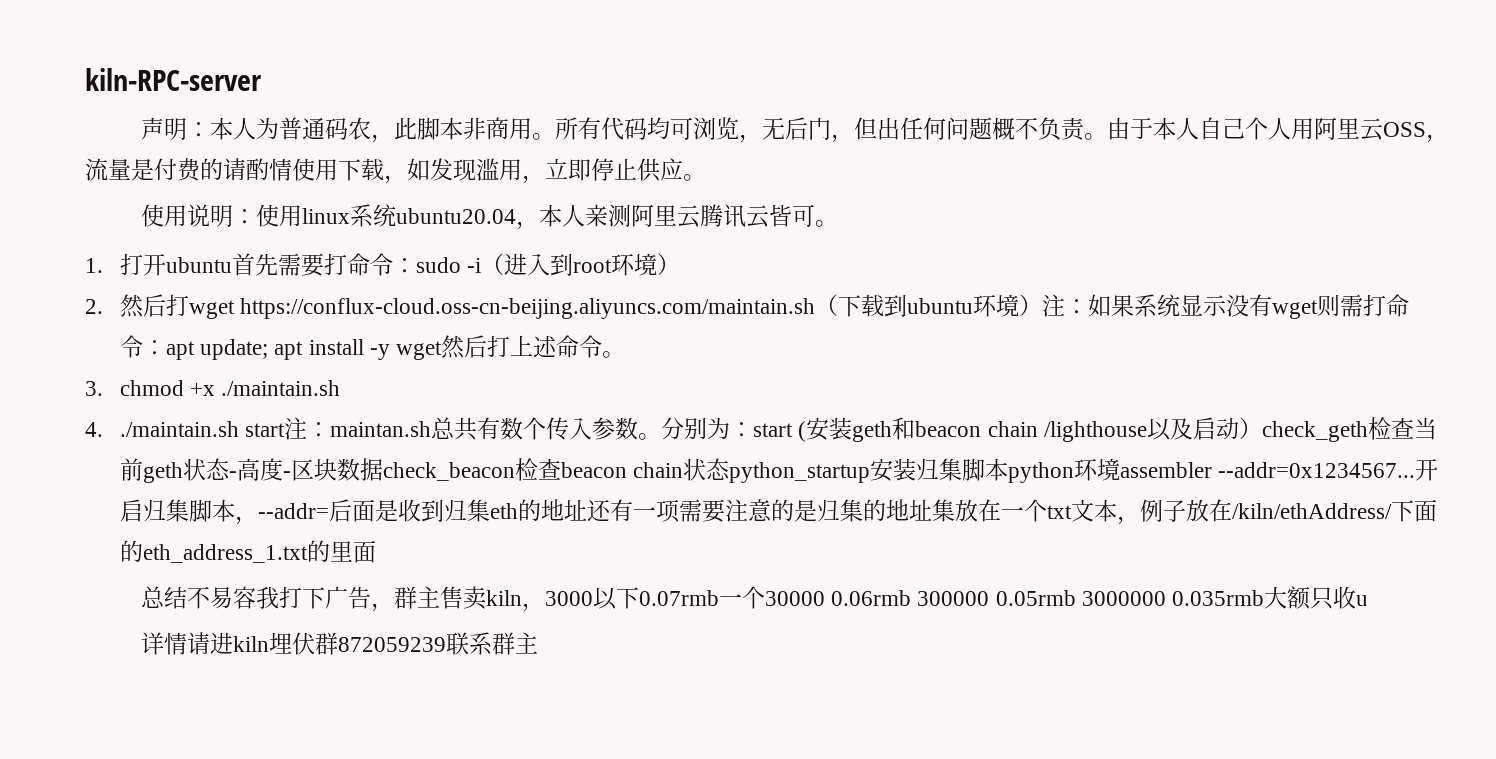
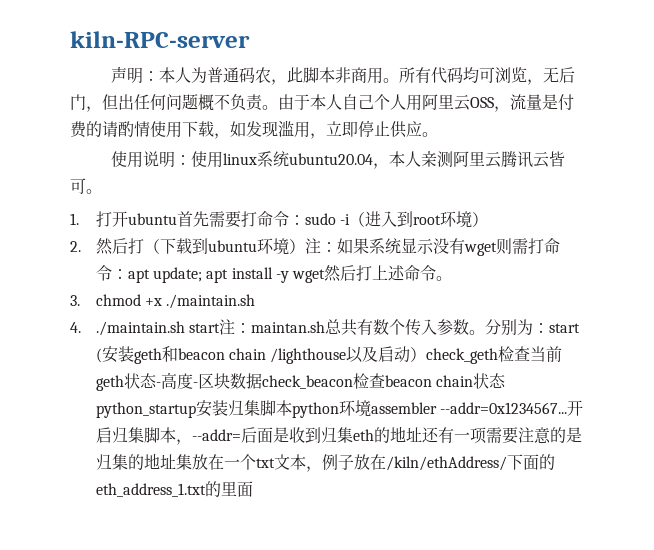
[188,298,816,319] wget https://conflux-cloud.oss-cn-beijing.aliyuncs.com/maintain.sh -> (144, 246) none
[141,586,1369,612] [141,632,539,655] // 总结不易容我打下广告，群主售卖kiln，3000以下0.07rmb一个30000 0.06rmb 300000 0.05rmb 3000000 0.035rmb大额只收u // 详情请进kiln埋伏群872059239联系群主 -> (253, 489) none

